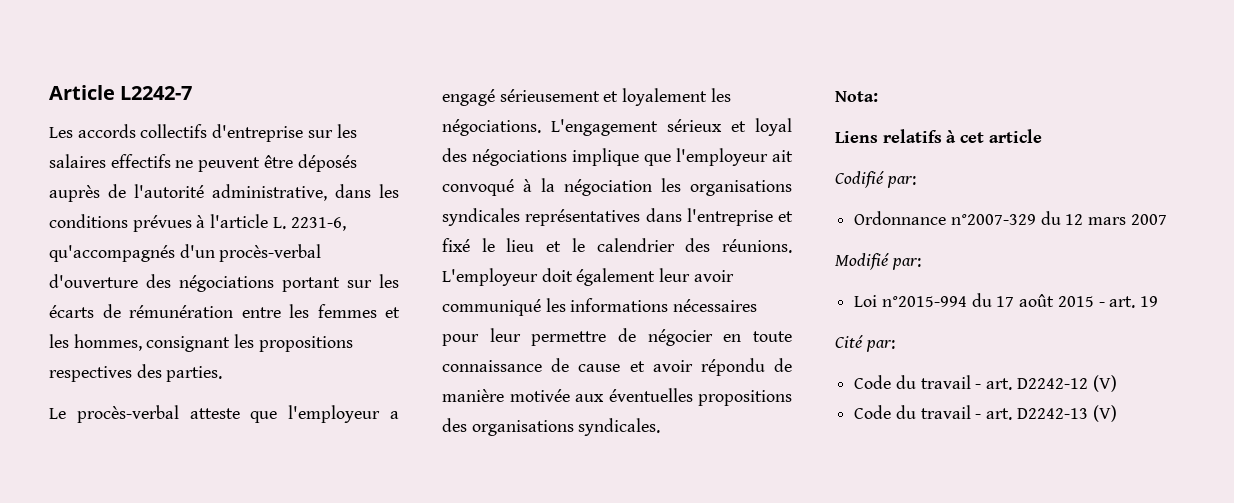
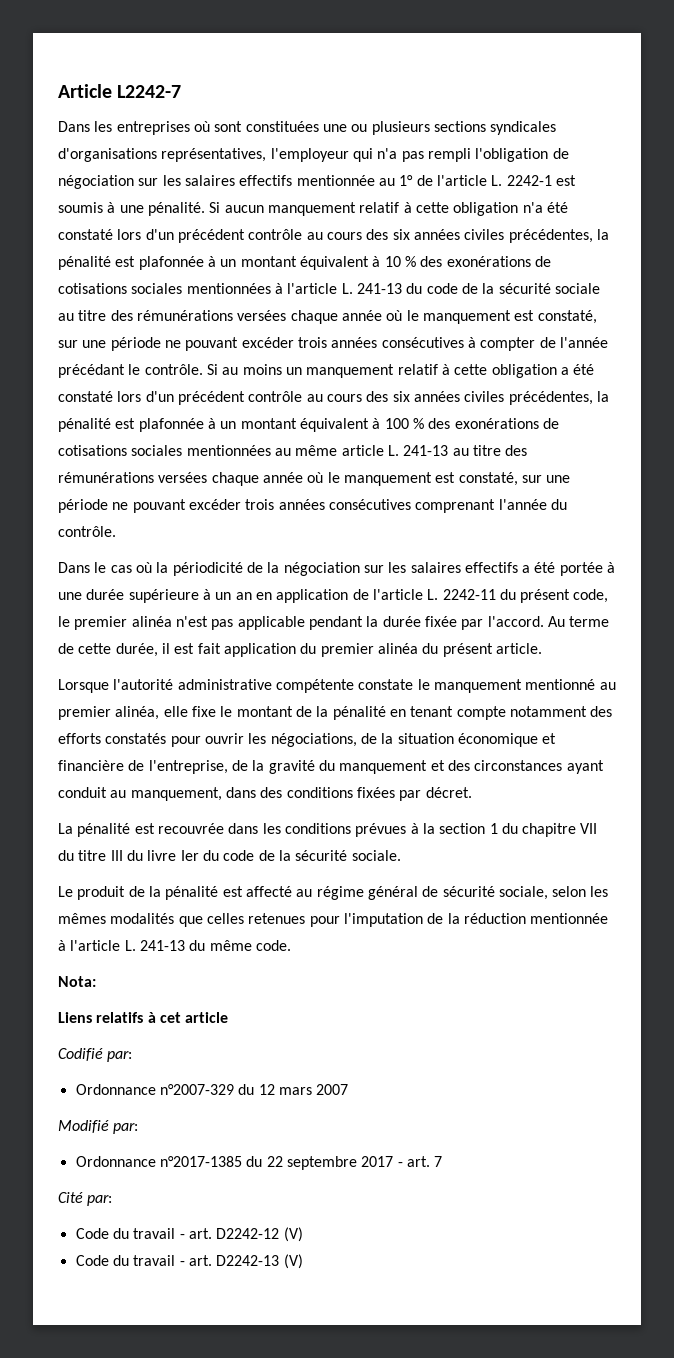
[49,124,357,142] [49,154,357,172] [49,184,327,202] Les accords collectifs d'entreprise sur les salaires effectifs ne peuvent être déposés auprès de l'autorité administrative, -> [58,121,557,135] [58,148,569,162] [58,175,576,189] [58,202,568,216] [58,229,609,243] [58,256,551,270] [58,283,600,294] [58,310,597,324] [58,337,608,351] [58,364,595,378] [58,391,609,405] [58,418,559,432] [58,445,528,456] [58,472,571,486] [58,499,567,513] [58,526,116,537] [58,562,616,576] [58,589,609,603] [58,616,610,630] [58,643,542,657] [58,679,616,693] [58,706,613,720] [58,733,557,747] [58,760,604,774] [58,787,472,801] [58,823,224,837] Dans les entreprises où sont constituées une ou plusieurs sections syndicales d'organisations représentatives, l'employeur qui n'a pas rempli l'obligation de négociation sur les salaires effectifs mentionnée au 1° de l'article L. 2242-1 est soumis à une pénalité. Si aucun manquement relatif à cette obligation n'a été constaté lors d'un précédent contrôle au cours des six années civiles précédentes, la pénalité est plafonnée à un montant équivalent à 10 % des exonérations de cotisations sociales mentionnées à l'article L. 241-13 du code de la sécurité sociale au titre des rémunérations versées chaque année où le manquement est constaté, sur une période ne pouvant excéder trois années consécutives à compter de l'année précédant le contrôle. Si au moins un manquement relatif à cette obligation a été constaté lors d'un précédent contrôle au cours des six années civiles précédentes, la pénalité est plafonnée à un montant équivalent à 100 % des exonérations de cotisations sociales mentionnées au même article L. 241-13 au titre des rémunérations versées chaque année où le manquement est constaté, sur une période ne pouvant excéder trois années consécutives comprenant l'année du contrôle. // Dans le cas où la périodicité de la négociation sur les salaires effectifs a été portée à une durée supérieure à un an en application de l'article L. 2242-11 du présent code, le premier alinéa n'est pas applicable pendant la durée fixée par l'accord. Au terme de cette durée, il est fait application du premier alinéa du présent article. // Lorsque l'autorité administrative compétente constate le manquement mentionné au premier alinéa, elle fixe le montant de la pénalité en tenant compte notamment des efforts constatés pour ouvrir les négociations, de la situation économique et financière de l'entreprise, de la gravité du manquement et des circonstances ayant conduit au manquement, dans des conditions fixées par décret. // La pénalité est recouvrée
[210,214,346,231] [49,244,322,262] [49,274,399,292] [49,304,400,318] [49,334,353,352] [49,364,223,382] [49,405,400,423] [442,88,731,106] [442,118,792,136] [442,148,793,166] [442,178,792,196] [442,208,793,226] [442,238,792,253] [442,268,734,286] [442,298,758,316] [442,328,792,346] [442,358,792,376] [442,388,792,406] [442,418,661,436] l'article L. 2231-6, qu'accompagnés d'un procès-verbal d'ouverture des négociations portant sur les écarts de rémunération entre les femmes et les hommes, consignant les propositions respectives des parties. // Le procès-verbal atteste que l'employeur a engagé sérieusement et loyalement les négociations. L'engagement sérieux et loyal des négociations implique que l'employeur ait convoqué à la négociation les organisations syndicales représentatives dans l'entreprise et fixé le lieu et le calendrier des réunions. L'employeur doit également leur avoir communiqué les informations nécessaires pour leur permettre de négocier en toute connaissance de cause et avoir répondu de manière motivée aux éventuelles propositions des organisations syndicales. -> [422,823,598,837] [58,850,401,861] [58,886,609,900] [58,913,609,927] [58,940,291,951] la section 1 du chapitre VII du titre III du livre Ier du code de la sécurité sociale. // Le produit de la pénalité est affecté au régime général de sécurité sociale, selon les mêmes modalités que celles retenues pour l'imputation de la réduction mentionnée à l'article L. 241-13 du même code.
[854,293,1159,308] Loi n°2015-994 du 17 août 2015 - art. 19 -> [75,1156,443,1170] Ordonnance n°2017-1385 du 22 septembre 2017 - art. 7

